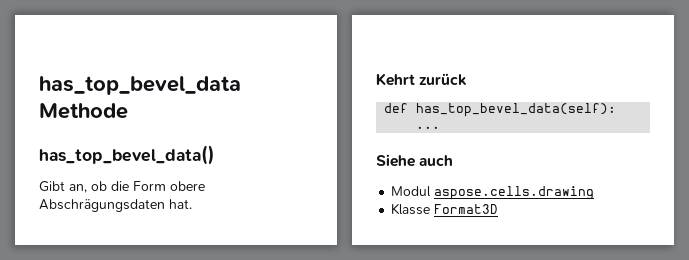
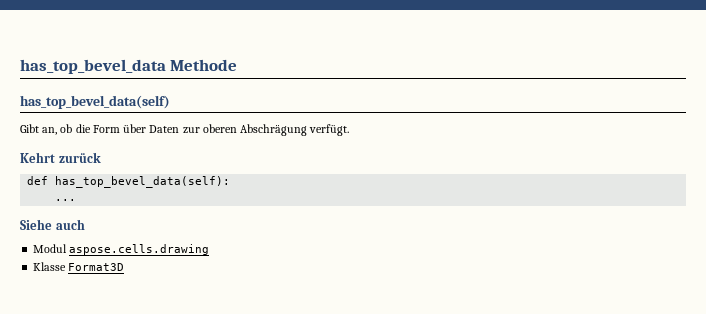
[39,145,215,165] has_top_bevel_data() -> [20,95,170,109] has_top_bevel_data(self)
[170,181,205,191] [39,199,192,212] obere Abschrägungsdaten hat. -> [123,124,350,136] über Daten zur oberen Abschrägung verfügt.

